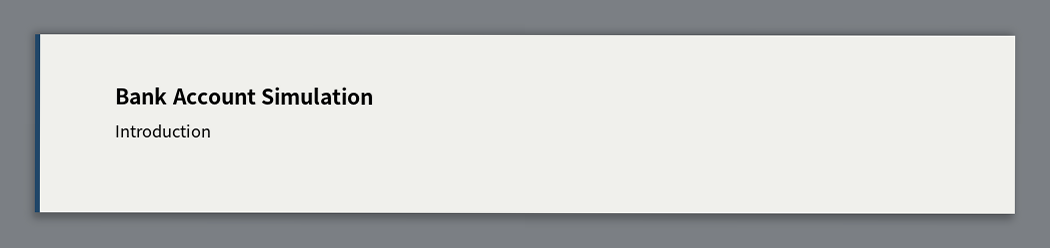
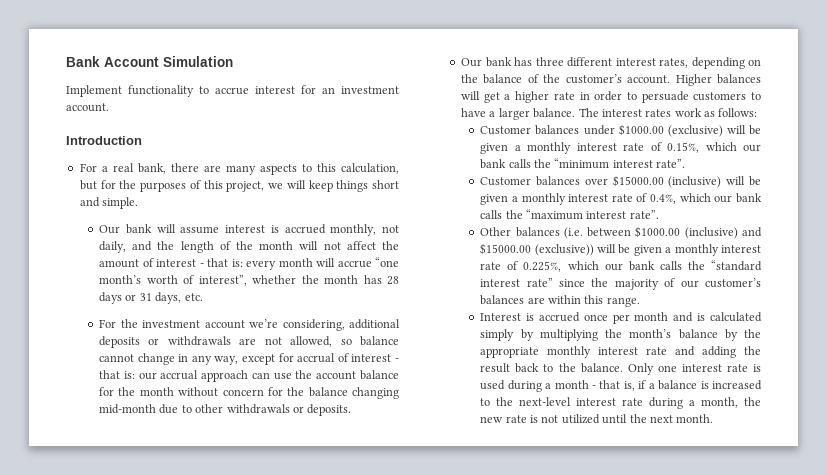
[114,124,211,138] Introduction -> [66,85,399,97] [66,103,109,112] [66,136,142,145] [79,163,399,175] [79,180,399,192] [79,197,139,209] [99,224,400,236] [99,241,399,253] [99,257,399,270] [99,275,400,286] [99,292,203,304] [99,319,400,331] [99,336,399,348] [99,353,399,365] [99,370,399,382] [99,387,400,399] [99,404,352,416] [461,57,761,69] [461,74,761,86] [461,91,761,103] [461,108,758,120] [480,124,761,137] [480,142,761,154] [480,158,686,169] [480,175,761,188] [480,193,763,205] [480,209,659,220] [480,226,762,239] [480,243,761,256] [480,260,762,272] [480,278,761,290] [480,295,640,307] [480,312,762,324] [480,329,761,341] [480,346,761,358] [480,363,761,375] [480,380,762,392] [480,397,761,409] [480,414,714,424] Implement functionality to accrue interest for an investment account. // Introduction // For a real bank, there are many aspects to this calculation, but for the purposes of this project, we will keep things short and simple. // Our bank will assume interest is accrued monthly, not daily, and the length of the month will not affect the amount of interest - that is: every month will accrue “one month’s worth of interest”, whether the month has 28 days or 31 days, etc. // For the investment account we’re considering, additional deposits or withdrawals are not allowed, so balance cannot change in any way, except for accrual of interest - that is: our accrual approach can use the account balance for the month without concern for the balance changing mid-month due to other withdrawals or deposits. // Our bank has three different interest rates, depending on the balance of the customer’s account. Higher balances will get a higher rate in order to persuade customers to have a larger balance. The interest rates work as follows: // Customer balances under $1000.00 (exclusive) will be given a monthly interest rate of 0.15%, which our bank calls the “minimum interest rate”. // Customer balances over $15000.00 (inclusive) will be given a monthly interest rate of 0.4%, which our bank calls the “maximum interest rate”. // Other balances (i.e. between $1000.00 (inclusive) and $15000.00 (exclusive)) will be given a monthly interest rate of 0.225%, which our bank calls the “standard interest rate” since the majority of our customer’s balances are within this range. // Interest is accrued once per month and is calculated simply by multiplying the month’s balance by the appropriate monthly interest rate and adding the result back to the balance. Only one interest rate is used during a month - that is, if a balance is increased to the next-level interest rate during a month, the new rate is not utilized until the next month.

